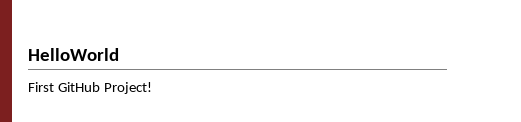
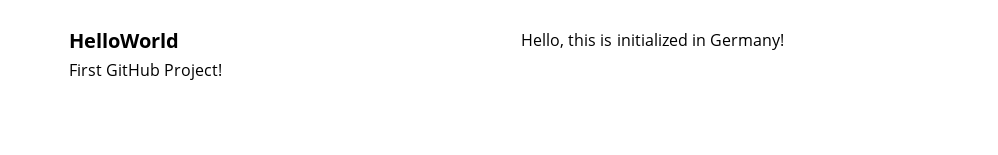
(152, 88) none -> [521,33,784,50] // Hello, this is initialized in Germany!

